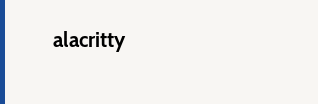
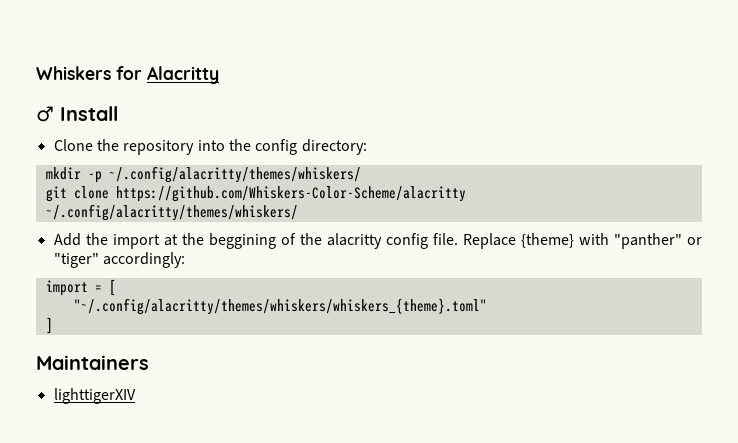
[53,31,126,52] alacritty -> [36,66,219,84] [36,106,118,122] [53,139,367,155] [45,166,361,183] [45,186,466,202] [45,204,298,221] [53,233,702,249] [53,252,185,268] [45,279,116,296] [73,298,487,315] [45,317,53,334] [36,355,149,370] [53,388,136,404] Whiskers for Alacritty // ♂ Install // Clone the repository into the config directory: // mkdir -p ~/.config/alacritty/themes/whiskers/ // git clone https://github.com/Whiskers-Color-Scheme/alacritty ~/.config/alacritty/themes/whiskers/ // Add the import at the beggining of the alacritty config file. Replace {theme} with "panther" or "tiger" accordingly: // import = [ // "~/.config/alacritty/themes/whiskers/whiskers_{theme}.toml" // ] // Maintainers // lighttigerXIV

